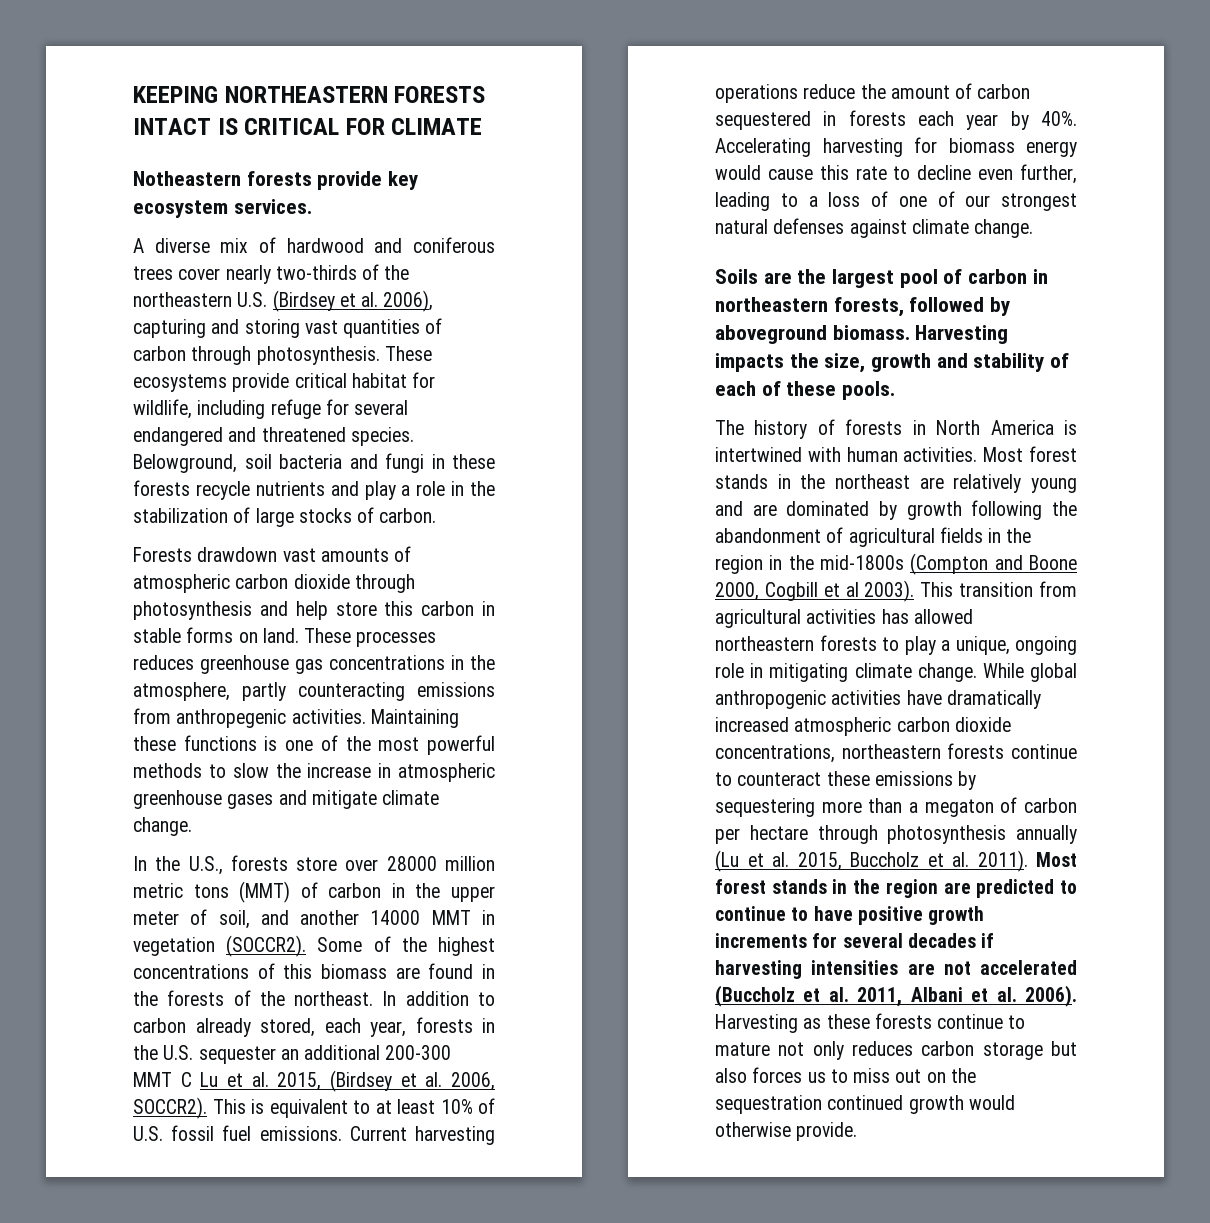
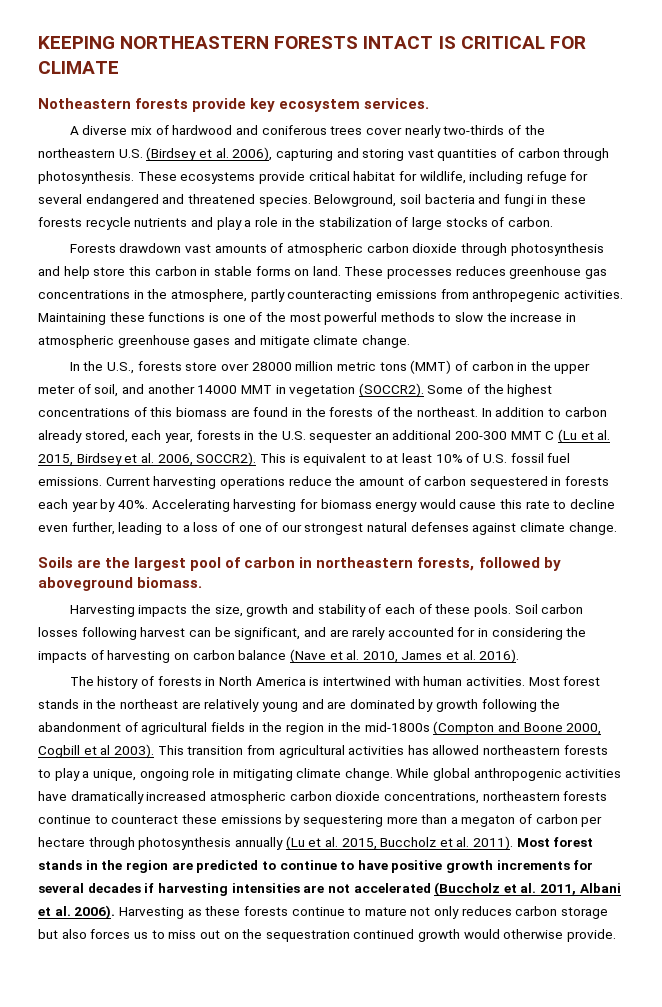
[200,1070,392,1092] Lu et al. 2015, (Birdsey -> [558,429,611,443] [38,453,122,466] (Lu et al. 2015, Birdsey
(910, 332) none -> (203, 582) //
(896, 390) none -> [514,604,584,614] [38,627,587,640] [38,649,520,663] Soil carbon losses following harvest can be significant, and are rarely accounted for in considering the impacts of harvesting on carbon balance (Nave et al. 2010, James et al. 2016).

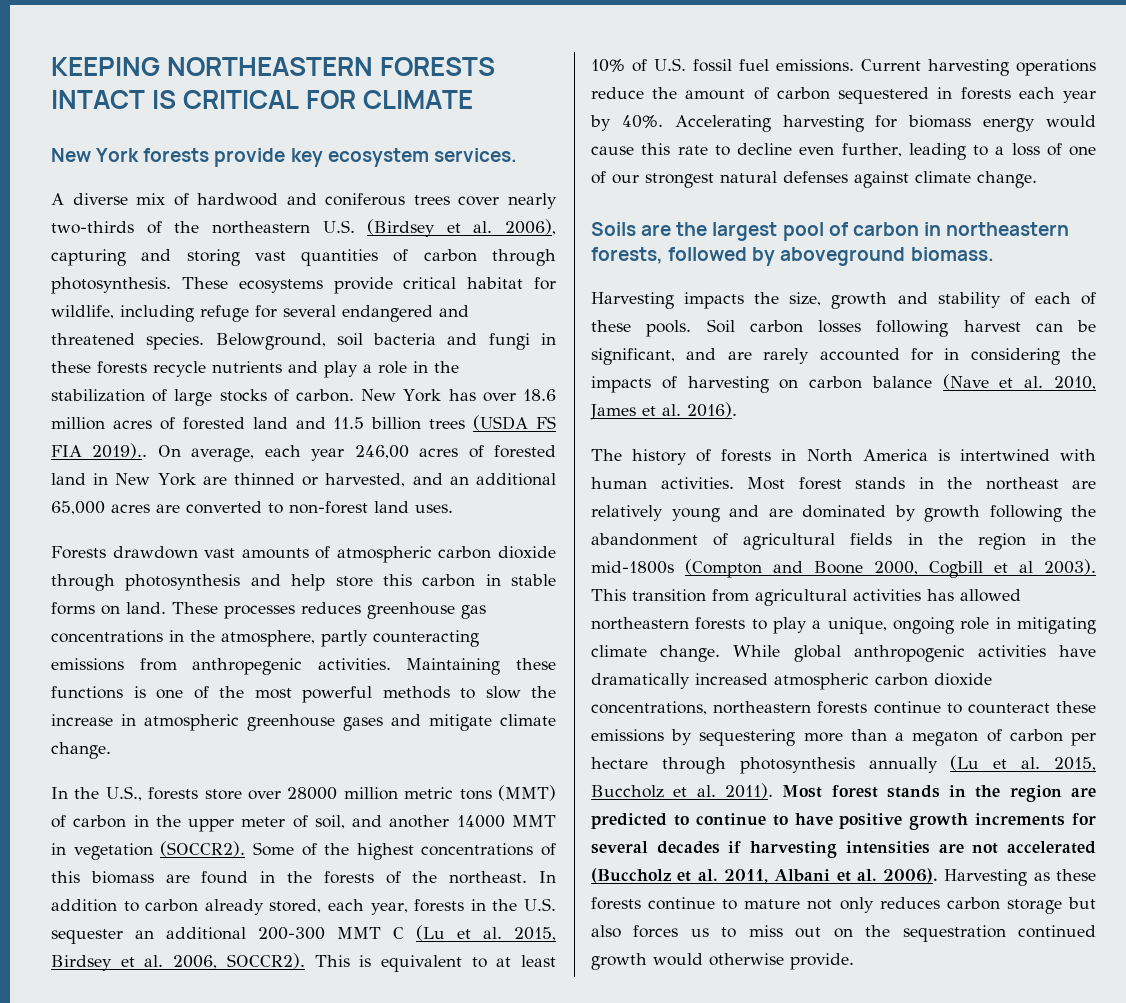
[38,98,131,109] Notheastern -> [51,148,140,162] New York
(554, 222) none -> [361,389,557,402] [51,415,556,431] [51,443,556,462] [51,473,557,487] [51,501,453,515] New York has over 18.6 million acres of forested land and 11.5 billion trees (USDA FS FIA 2019).. On average, each year 246,00 acres of forested land in New York are thinned or harvested, and an additional 65,000 acres are converted to non-forest land uses.

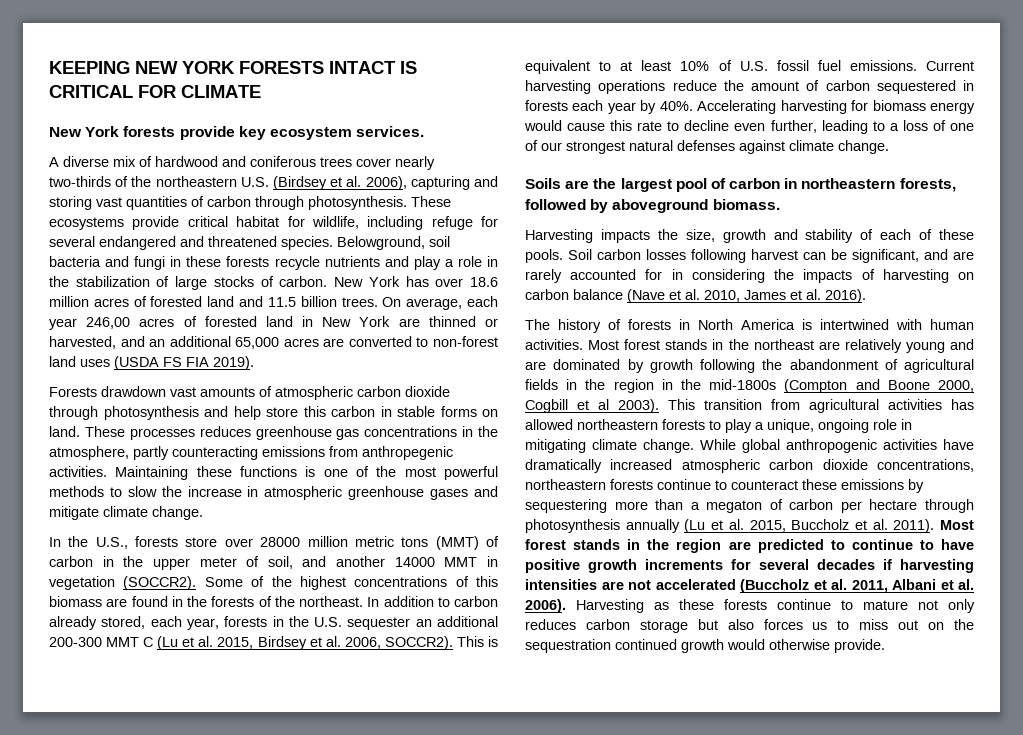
[167,57,374,76] NORTHEASTERN -> [135,61,235,74] NEW YORK
[429,415,556,431] [51,443,148,459] trees (USDA FS FIA 2019).. -> [341,297,378,307] trees.
[415,504,453,513] uses. -> [80,356,254,370] uses (USDA FS FIA 2019).

